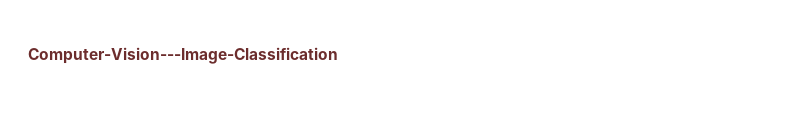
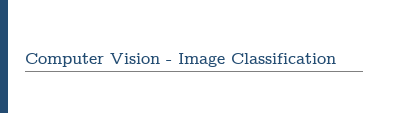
[28,47,338,64] Computer-Vision---Image-Classification -> [25,53,336,67] Computer Vision - Image Classification

